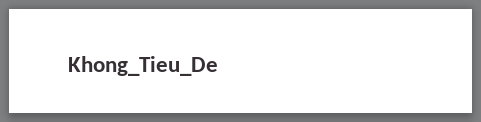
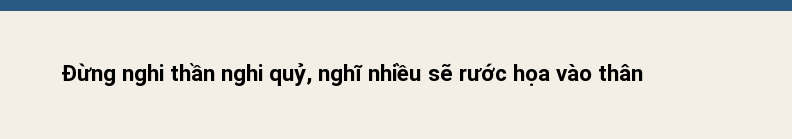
[68,56,218,76] Khong_Tieu_De -> [61,63,643,86] Đừng nghi thần nghi quỷ, nghĩ nhiều sẽ rước họa vào thân

